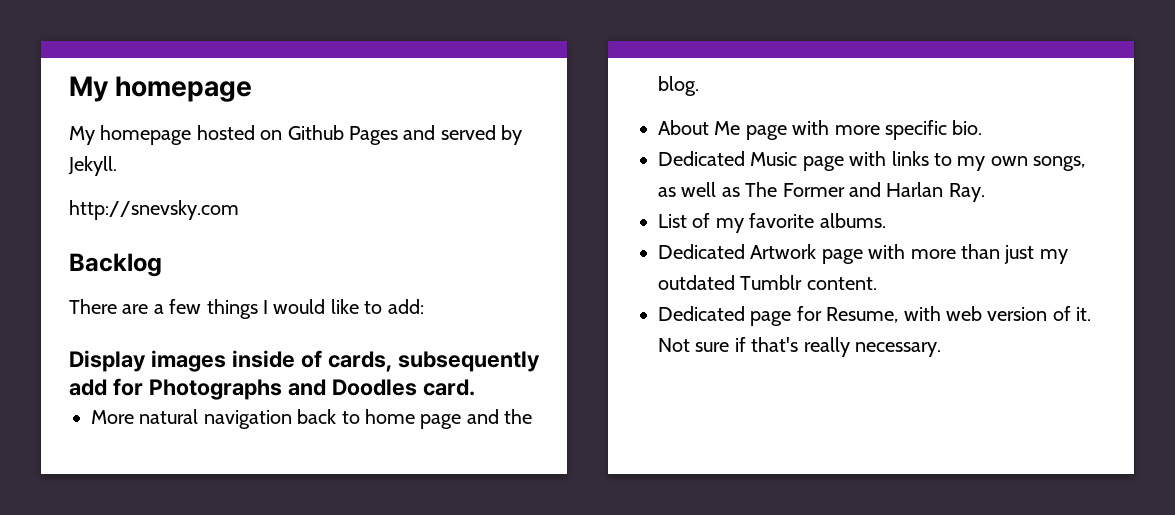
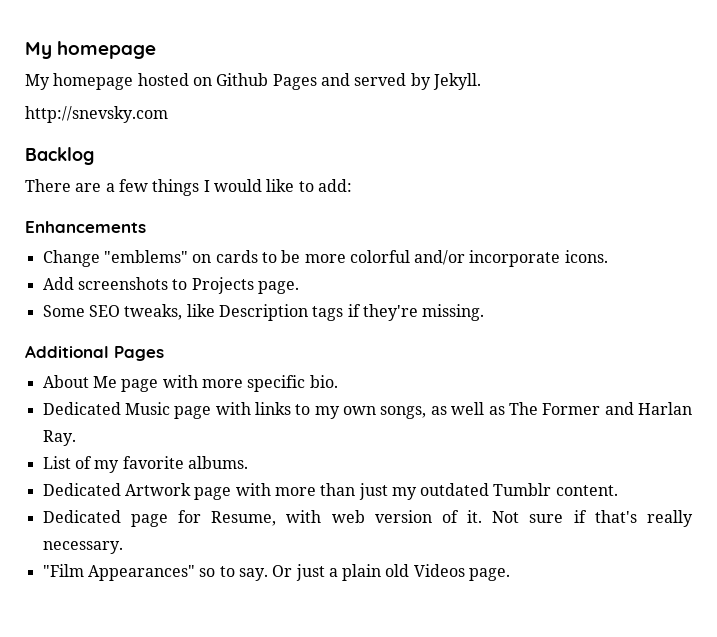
[69,350,540,372] [69,378,475,400] [91,409,533,429] [658,76,699,96] Display images inside of cards, subsequently add for Photographs and Doodles card. // More natural navigation back to home page and the blog. -> [25,221,146,233] [42,250,608,267] [42,277,299,294] [42,304,485,321] [25,345,164,361] Enhancements // Change "emblems" on cards to be more colorful and/or incorporate icons. // Add screenshots to Projects page. // Some SEO tweaks, like Description tags if they're missing. // Additional Pages
(941, 349) none -> [42,564,511,581] // "Film Appearances" so to say. Or just a plain old Videos page.

